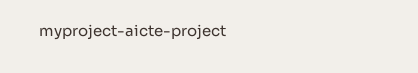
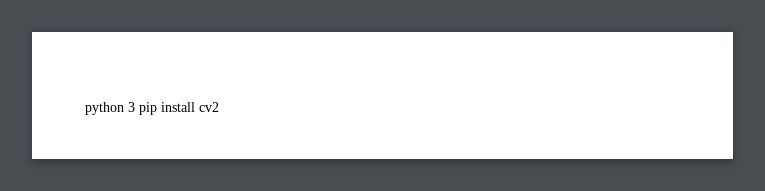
[39,24,226,40] myproject-aicte-project -> [85,102,219,115] python 3 pip install cv2

